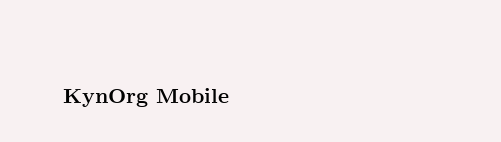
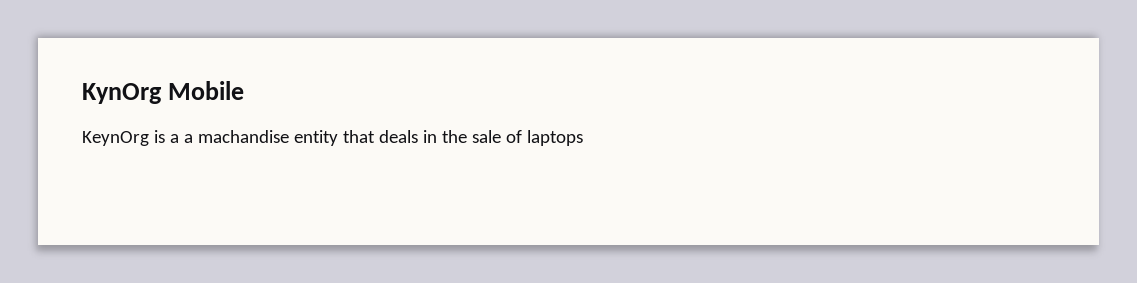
(229, 95) none -> [82,130,583,146] // KeynOrg is a a machandise entity that deals in the sale of laptops

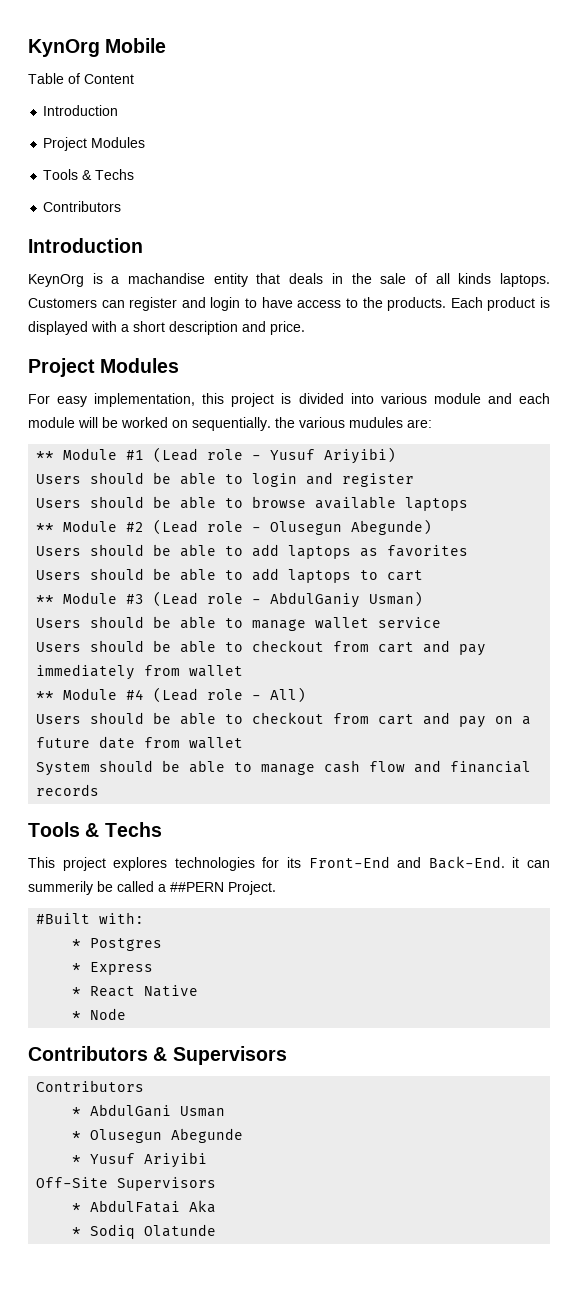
(245, 90) none -> [28,73,134,84] [43,105,119,116] [43,137,146,151] [43,169,135,180] [43,201,122,212] [28,238,143,253] // Table of Content // Introduction // Project Modules // Tools & Techs // Contributors // Introduction
[183,134,193,143] a -> (120, 280) none
[526,130,583,146] laptops -> [435,273,550,287] [28,297,551,311] [28,321,305,335] [28,358,180,377] [28,393,550,407] [28,417,432,431] [36,447,397,464] [36,472,415,487] [36,496,469,511] [36,519,433,535] [36,544,469,559] [36,568,424,583] [36,591,424,608] [36,616,442,631] [36,640,487,656] [36,664,244,680] [36,687,307,703] [36,712,532,728] [36,736,244,749] [36,760,532,776] [36,784,100,796] [28,822,162,837] [28,856,551,871] [28,881,276,895] [36,912,145,924] [72,938,163,951] [72,962,154,975] [72,985,199,997] [72,1008,127,1020] [28,1046,287,1065] [36,1080,145,1092] [72,1104,226,1117] [72,1128,244,1143] [72,1152,208,1168] [36,1177,217,1191] [72,1200,217,1213] [72,1224,217,1239] all kinds laptops. Customers can register and login to have access to the products. Each product is displayed with a short description and price. // Project Modules // For easy implementation, this project is divided into various module and each module will be worked on sequentially. the various mudules are: // ** Module #1 (Lead role - Yusuf Ariyibi) // Users should be able to login and register // Users should be able to browse available laptops // ** Module #2 (Lead role - Olusegun Abegunde) // Users should be able to add laptops as favorites // Users should be able to add laptops to cart // ** Module #3 (Lead role - AbdulGaniy Usman) // Users should be able to manage wallet service // Users should be able to checkout from cart and pay immediately from wallet // ** Module #4 (Lead role - All) // Users should be able to checkout from cart and pay on a future date from wallet // System should be able to manage cash flow and financial records // Tools & Techs // This project explores technologies for its Front-End and Back-End. it can summerily be called a ##PERN Project. // #Built with: // * Postgres // * Express // * React Native // * Node // Contributors & Supervisors // Contributors // * AbdulGani Usman // * Olusegun Abegunde // * Yusuf Ariyibi // Off-Site Supervisors // * AbdulFatai Aka // * Sodiq Olatunde

